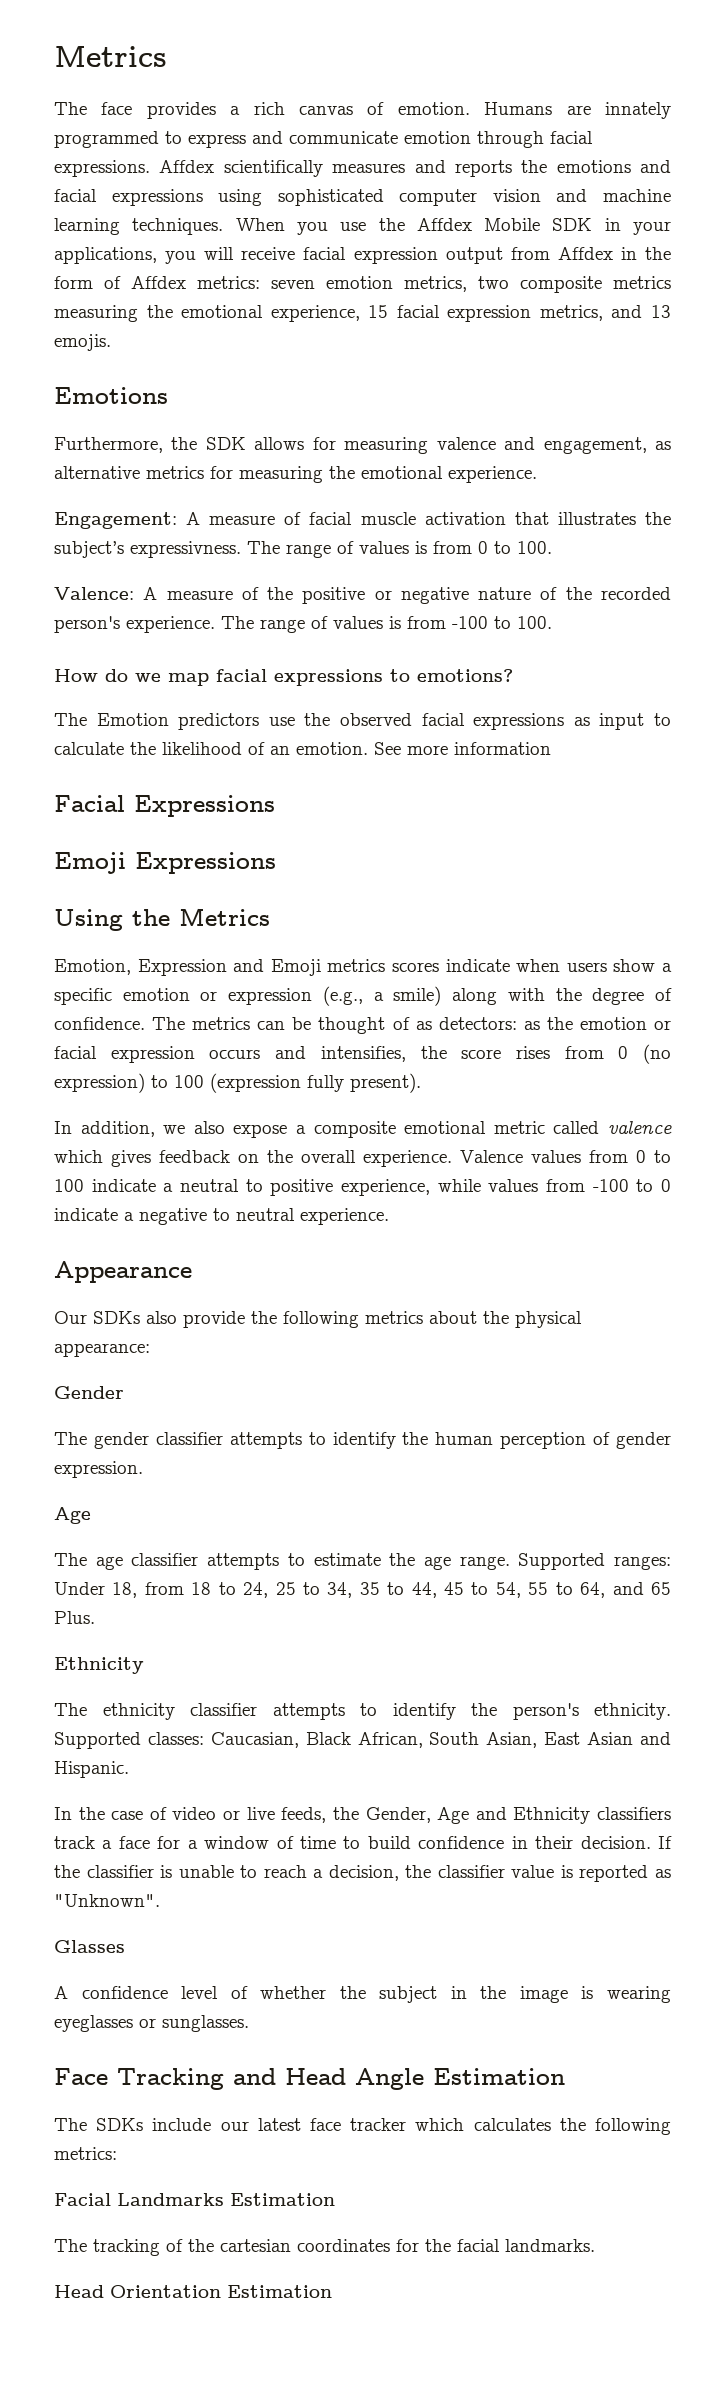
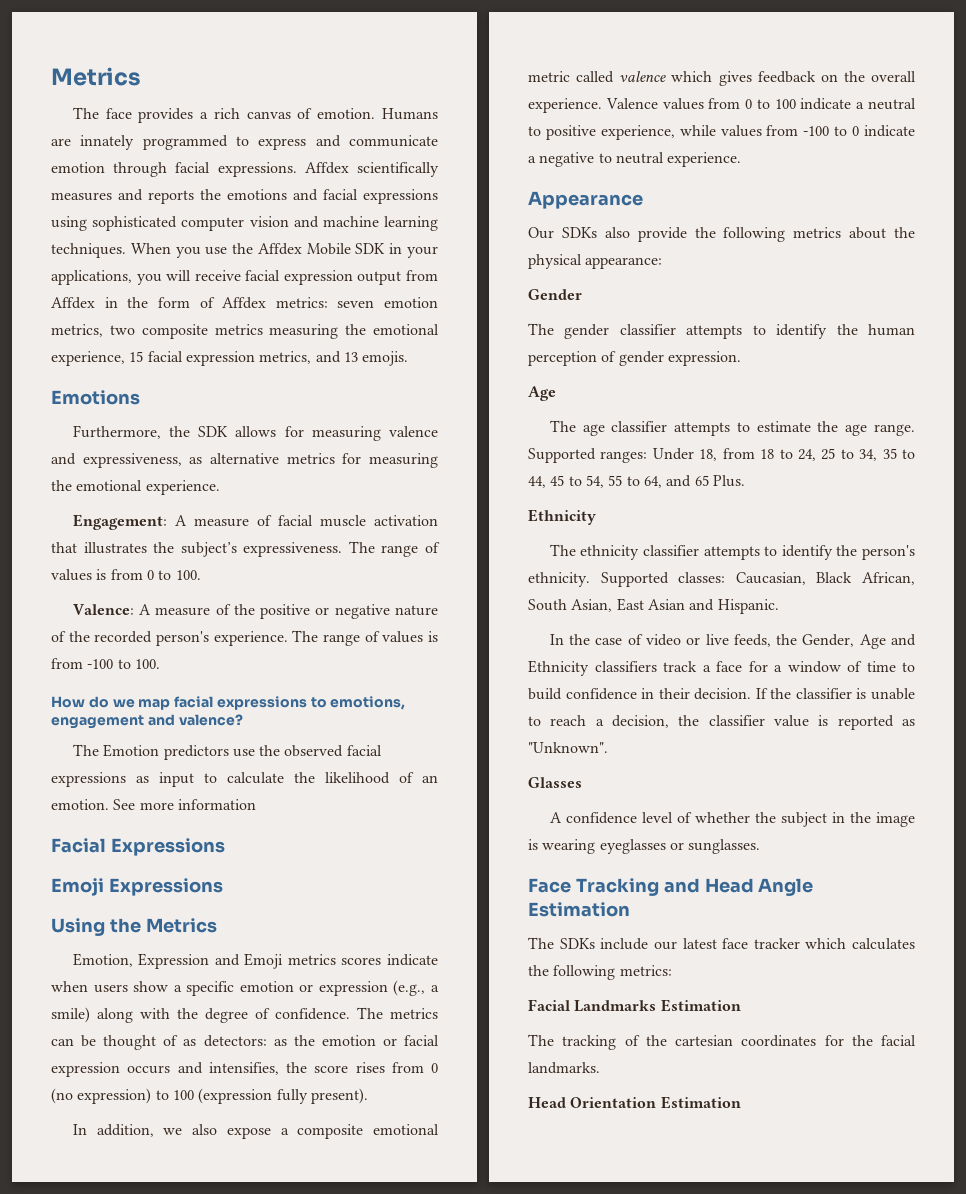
[543,437,647,454] engagement, -> [82,453,182,468] expressiveness,
[130,541,241,558] expressivness. -> [243,542,343,557] expressiveness.
[417,669,513,682] emotions? -> [330,696,406,710] [51,714,243,729] emotions, engagement and valence?

